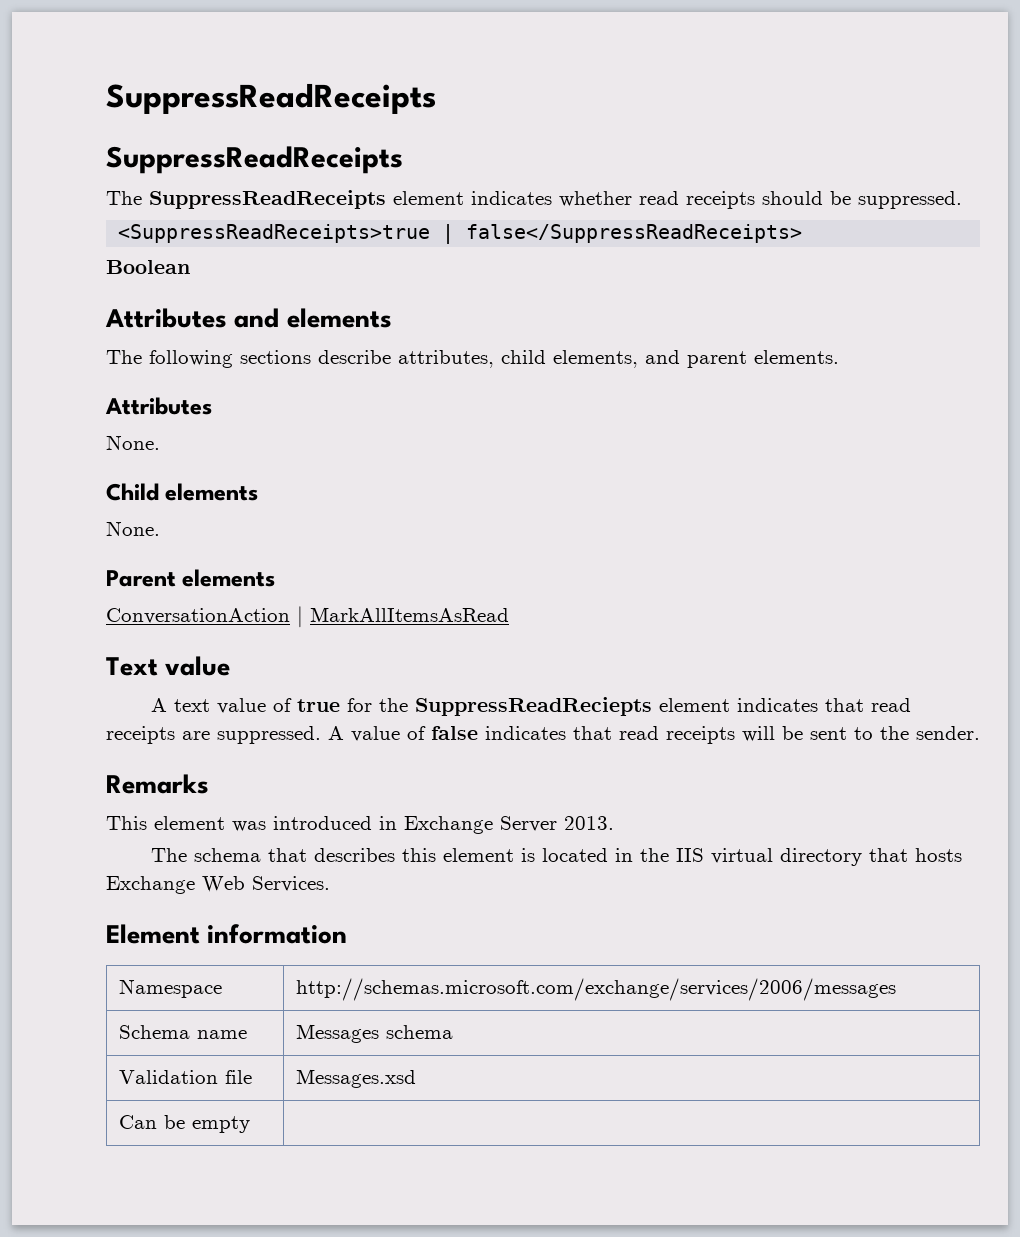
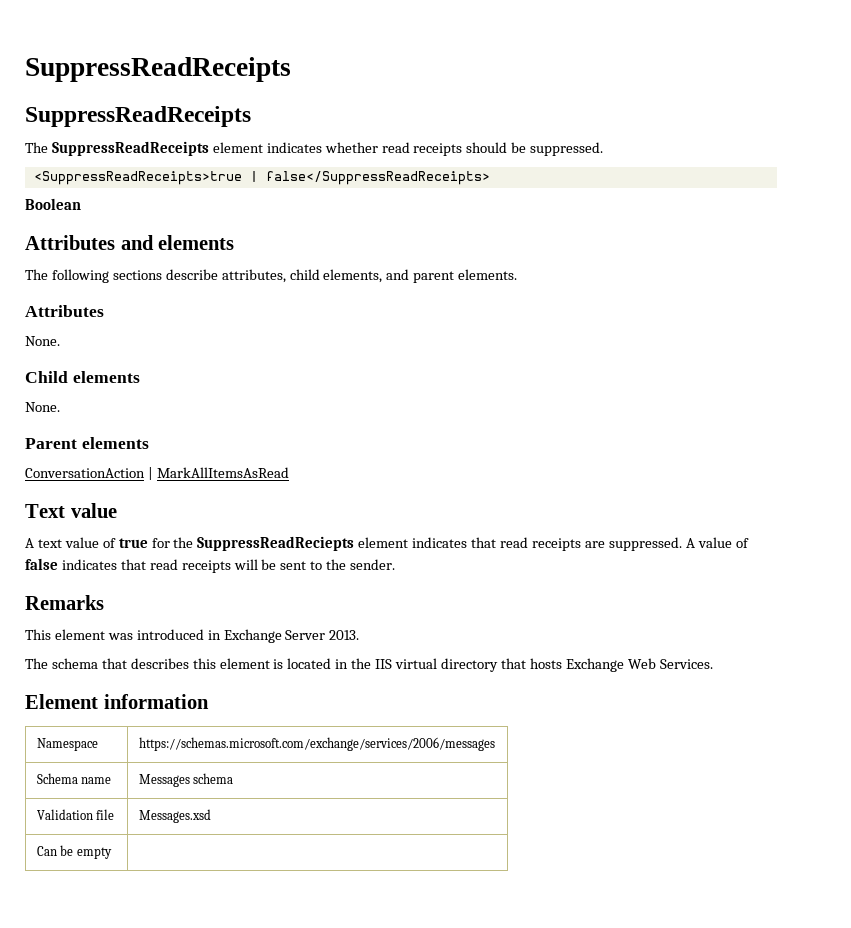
[296,978,897,1001] http://schemas.microsoft.com/exchange/services/2006/messages -> [138,737,495,751] https://schemas.microsoft.com/exchange/services/2006/messages

